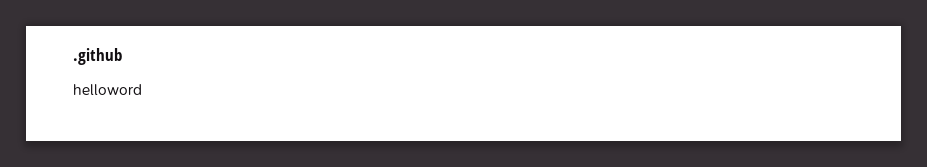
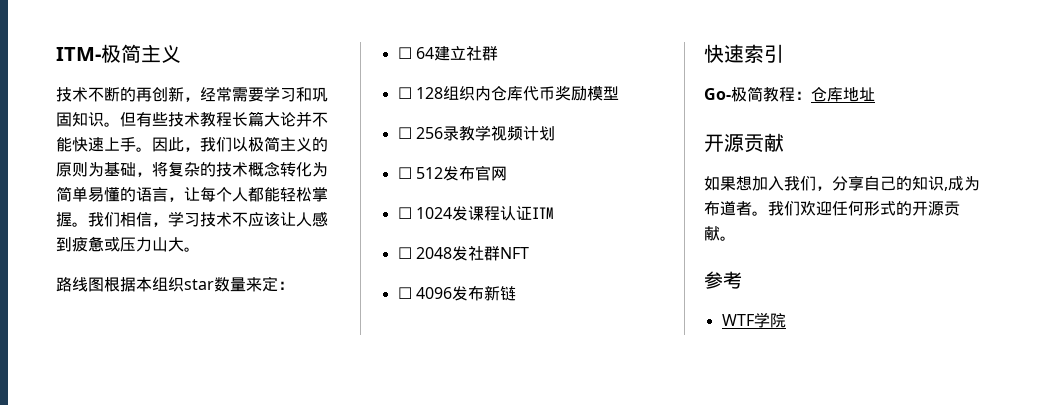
[73,48,122,65] [73,84,142,96] .github // helloword -> [56,44,181,63] [56,86,328,102] [56,111,328,127] [56,136,328,152] [56,161,328,177] [56,186,328,202] [56,211,328,227] [56,236,200,252] [56,276,294,292] [397,46,498,61] [397,86,619,101] [397,125,555,141] [397,165,507,181] [397,206,553,221] [397,246,529,261] [397,285,516,301] [704,44,784,63] [704,86,875,102] [704,133,784,153] [704,176,980,191] [704,200,960,216] [704,226,736,241] [704,271,742,289] [721,312,786,328] ITM-极简主义 // 技术不断的再创新，经常需要学习和巩固知识。但有些技术教程长篇大论并不能快速上手。因此，我们以极简主义的原则为基础，将复杂的技术概念转化为简单易懂的语言，让每个人都能轻松掌握。我们相信，学习技术不应该让人感到疲惫或压力山大。 // 路线图根据本组织star数量来定： // ☐ 64建立社群 // ☐ 128组织内仓库代币奖励模型 // ☐ 256录教学视频计划 // ☐ 512发布官网 // ☐ 1024发课程认证ITM // ☐ 2048发社群NFT // ☐ 4096发布新链 // 快速索引 // Go-极简教程：仓库地址 // 开源贡献 // 如果想加入我们，分享自己的知识,成为布道者。我们欢迎任何形式的开源贡献。 // 参考 // WTF学院

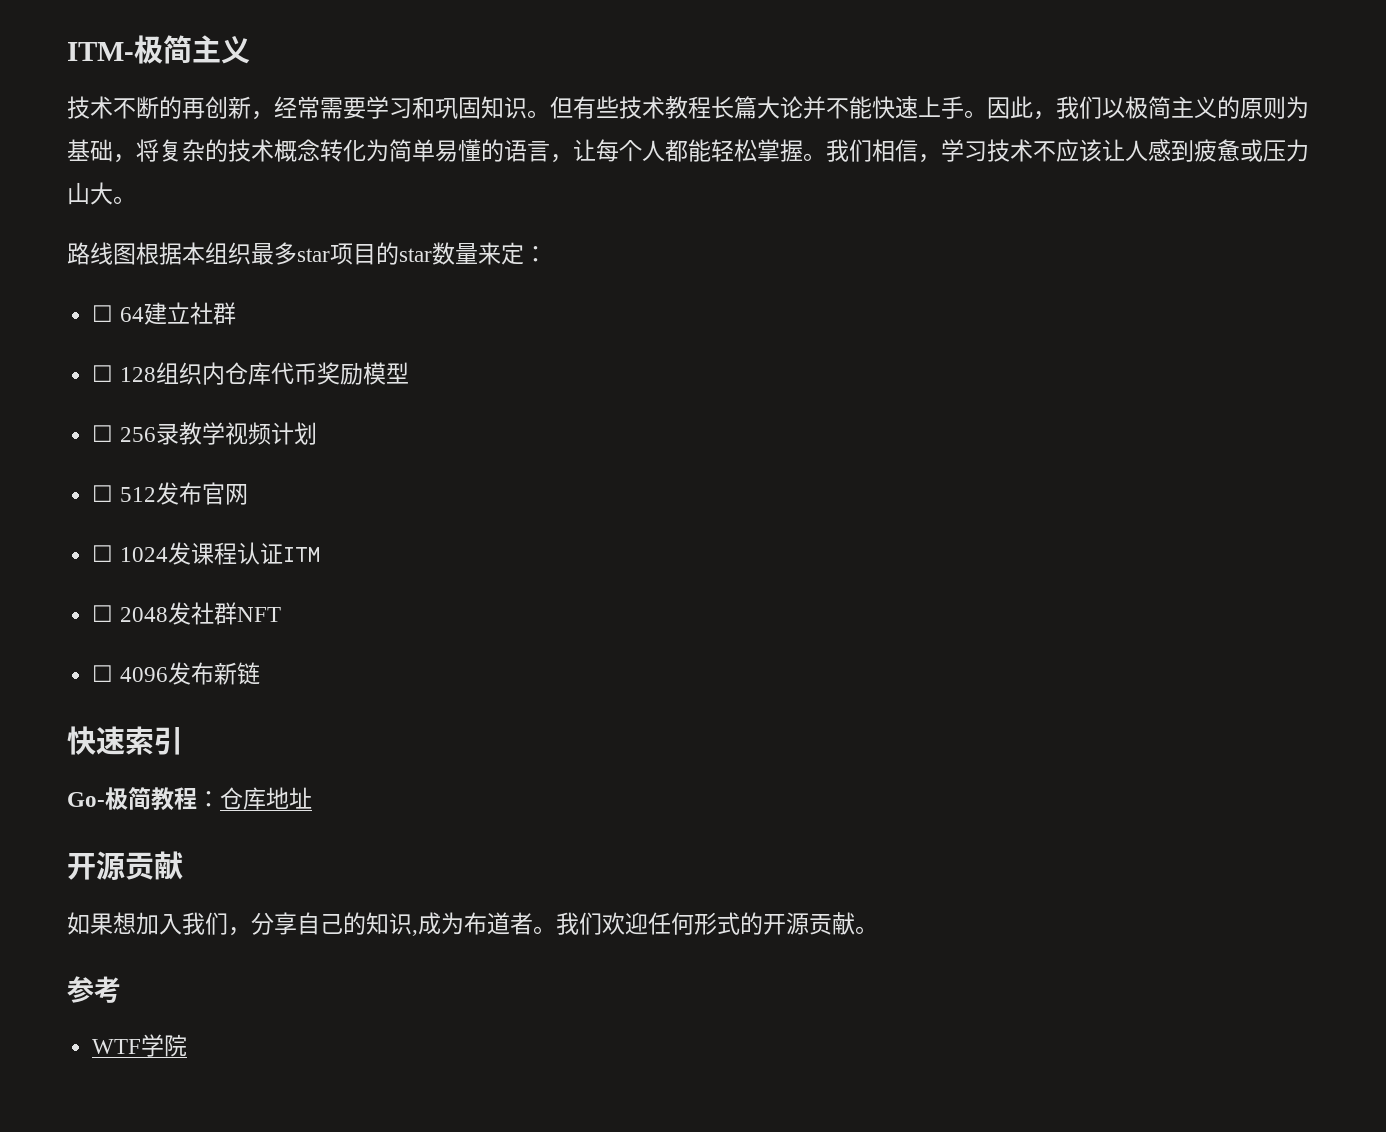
(184, 284) none -> [251,242,399,265] 最多star项目的

